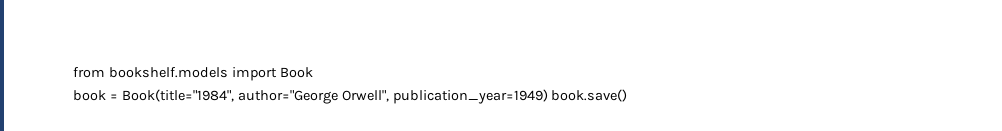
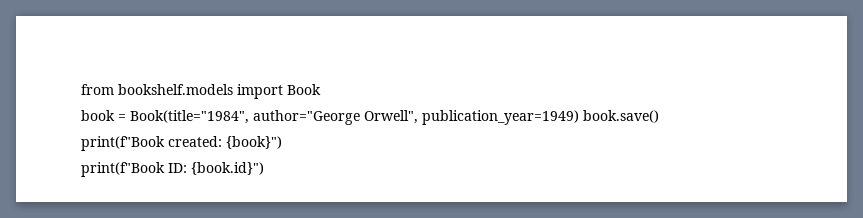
(628, 95) none -> [81,136,282,151] [81,162,264,177] // print(f"Book created: {book}") // print(f"Book ID: {book.id}")

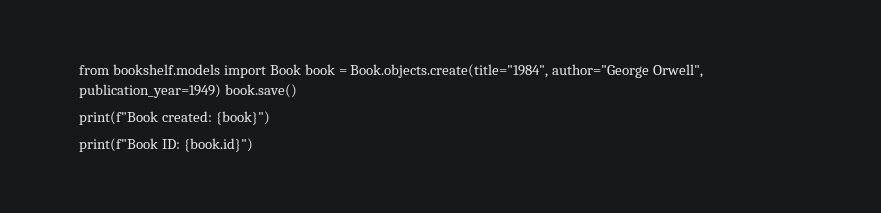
(321, 89) // -> (301, 69) none
[130,110,249,124] Book(title="1984", -> [350,64,549,78] Book.objects.create(title="1984",

